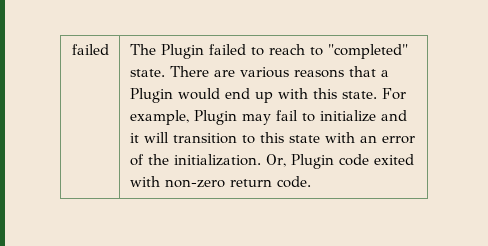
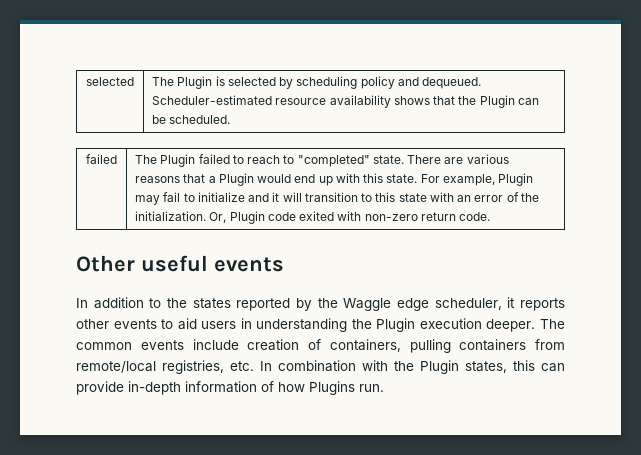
(71, 49) none -> [86,77,134,86] [152,76,482,89] [152,95,539,108] [152,115,231,124] selected | The Plugin is selected by scheduling policy and dequeued. Scheduler-estimated resource availability shows that the Plugin can be scheduled. //
(311, 182) none -> [76,255,284,272] [76,297,565,311] [76,318,565,332] [76,339,565,353] [76,360,565,374] [76,381,384,395] // Other useful events // In addition to the states reported by the Waggle edge scheduler, it reports other events to aid users in understanding the Plugin execution deeper. The common events include creation of containers, pulling containers from remote/local registries, etc. In combination with the Plugin states, this can provide in-depth information of how Plugins run.

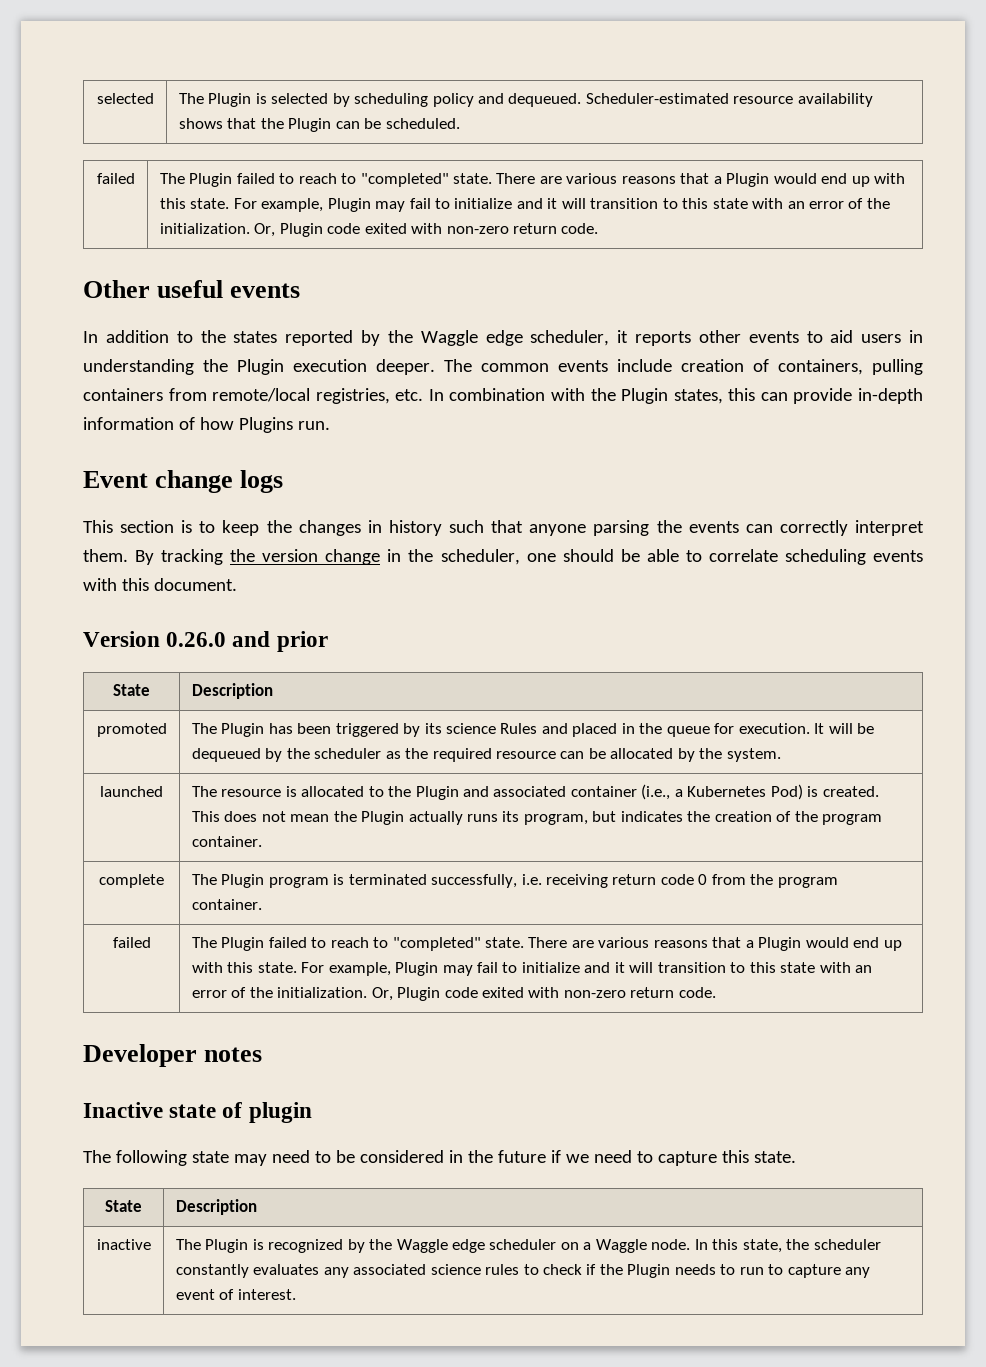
(384, 388) none -> [83,470,284,493] [83,520,925,536] [83,549,923,565] [83,578,237,591] [83,631,328,652] [113,684,150,696] [191,683,273,699] [96,723,167,737] [191,723,875,737] [191,748,781,762] [100,786,163,797] [191,784,879,800] [191,811,883,825] [191,836,262,847] [99,874,164,888] [191,874,838,888] [191,899,262,910] [112,937,151,948] [191,937,902,951] [191,962,873,976] [191,987,716,1001] [83,1044,263,1067] [83,1102,312,1123] [83,1150,796,1166] [105,1200,142,1212] [175,1199,257,1215] [96,1239,151,1250] [175,1239,881,1253] [175,1264,871,1278] [175,1289,296,1300] // Event change logs // This section is to keep the changes in history such that anyone parsing the events can correctly interpret them. By tracking the version change in the scheduler, one should be able to correlate scheduling events with this document. // Version 0.26.0 and prior // State | Description // promoted | The Plugin has been triggered by its science Rules and placed in the queue for execution. It will be dequeued by the scheduler as the required resource can be allocated by the system. // launched | The resource is allocated to the Plugin and associated container (i.e., a Kubernetes Pod) is created. This does not mean the Plugin actually runs its program, but indicates the creation of the program container. // complete | The Plugin program is terminated successfully, i.e. receiving return code 0 from the program container. // failed | The Plugin failed to reach to "completed" state. There are various reasons that a Plugin would end up with this state. For example, Plugin may fail to initialize and it will transition to this state with an error of the initialization. Or, Plugin code exited with non-zero return code. // Developer notes // Inactive state of plugin // The following state may need to be considered in the future if we need to capture this state. // State | Description // inactive | The Plugin is recognized by the Waggle edge scheduler on a Waggle node. In this state, the scheduler constantly evaluates any associated science rules to check if the Plugin needs to run to capture any event of interest.

